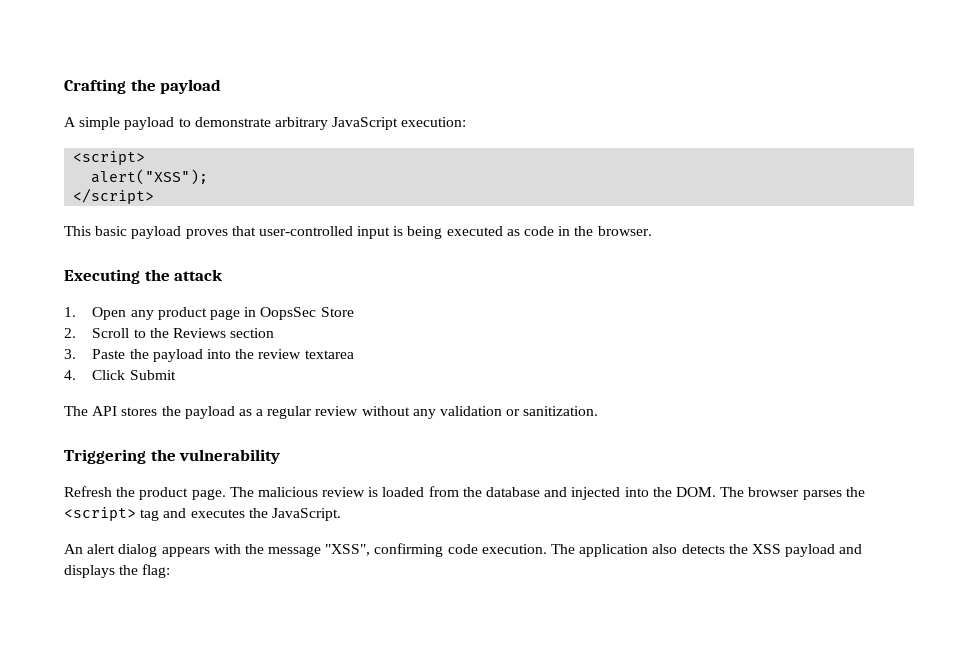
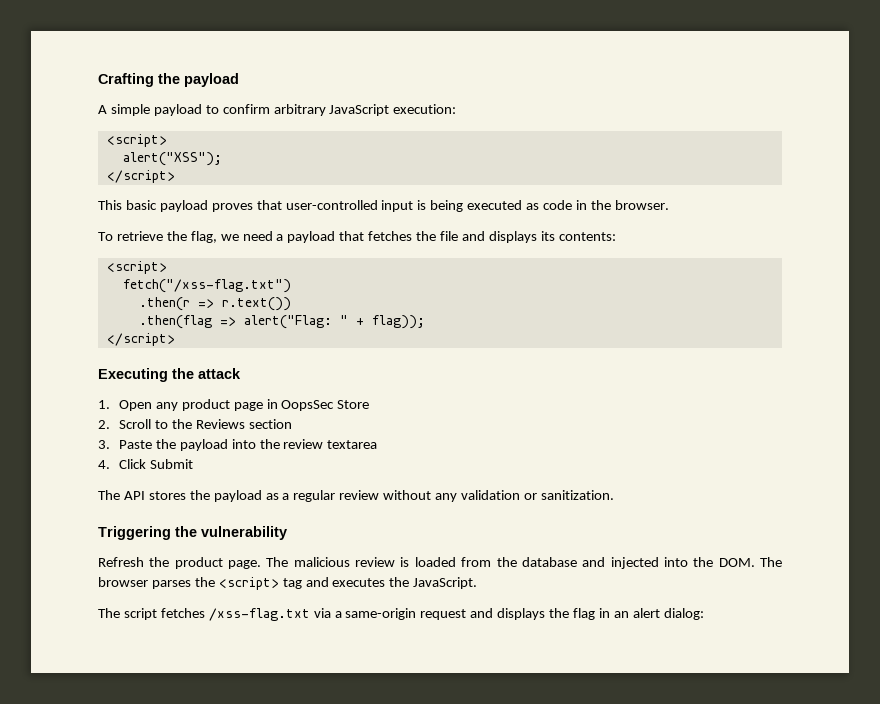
[194,117,271,127] demonstrate -> [222,104,270,114] confirm
(652, 231) none -> [98,231,616,243] [106,261,167,274] [122,279,291,293] [138,297,291,311] [138,315,425,329] [106,333,175,346] // To retrieve the flag, we need a payload that fetches the file and displays its contents: // <script> // fetch("/xss-flag.txt") // .then(r => r.text()) // .then(flag => alert("Flag: " + flag)); // </script>
[64,543,863,557] [64,564,171,578] An alert dialog appears with the message "XSS", confirming code execution. The application also detects the XSS payload and displays the flag: -> [98,608,704,621] The script fetches /xss-flag.txt via a same-origin request and displays the flag in an alert dialog:

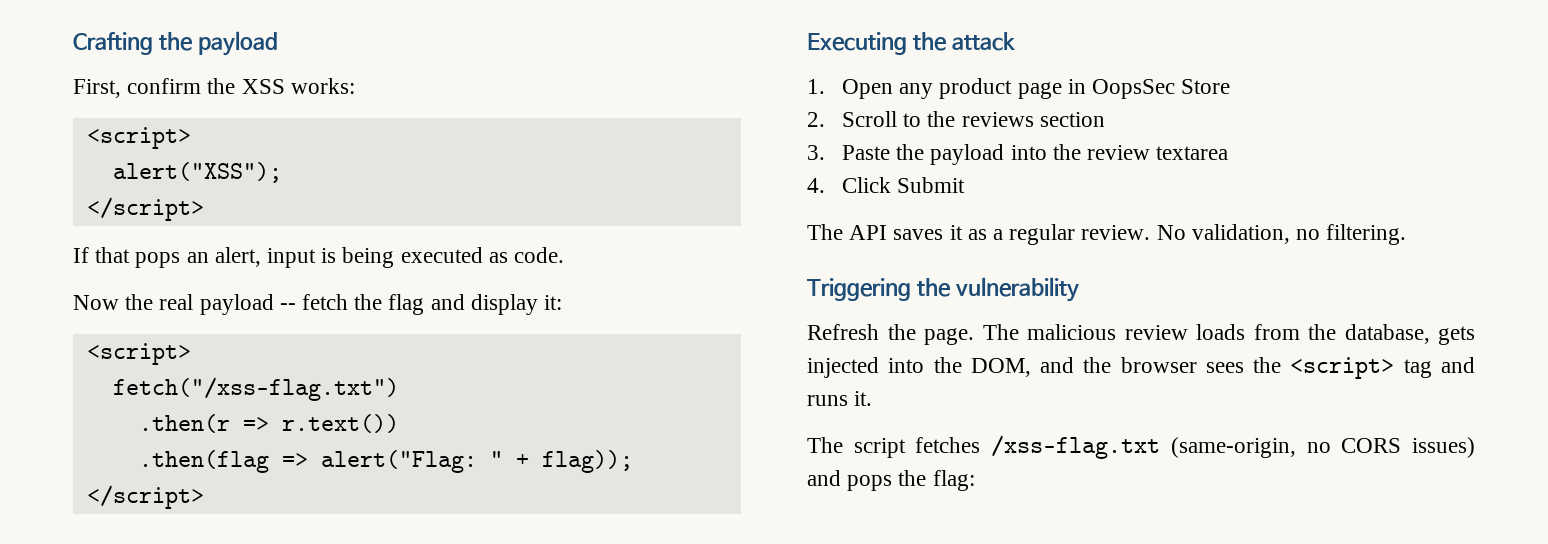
[98,104,457,116] [106,134,167,147] [122,152,222,166] [106,170,175,183] [98,200,378,212] A simple payload to confirm arbitrary JavaScript execution: // <script> // alert("XSS"); // </script> // This basic payload proves that user-controlled -> [73,78,355,98] [86,127,191,149] [112,162,282,183] [86,197,204,221] [73,247,261,268] First, confirm the XSS works: // <script> // alert("XSS"); // </script> // If that pops an alert,
[543,200,669,210] [98,231,616,243] code in the browser. // To retrieve the flag, we need a payload that fetches the file and displays its contents: -> [514,247,565,263] [73,294,563,315] code. // Now the real payload -- fetch the flag and display it:
[195,419,245,429] Reviews -> [961,112,1034,127] reviews
[148,490,614,502] stores the payload as a regular review without any validation or sanitization. -> [893,224,1407,245] saves it as a regular review. No validation, no filtering.
[174,557,223,569] product -> (916, 332) none
[400,557,783,569] [98,577,191,589] is loaded from the database and injected into the DOM. The browser parses -> [1196,324,1475,345] [807,357,1244,378] loads from the database, gets injected into the DOM, and the browser sees
[332,577,478,589] executes the JavaScript. -> [807,391,873,406] runs it.
[313,608,704,620] via a same-origin request and displays the flag in an alert dialog: -> [1170,437,1475,458] [807,470,975,491] (same-origin, no CORS issues) and pops the flag:

